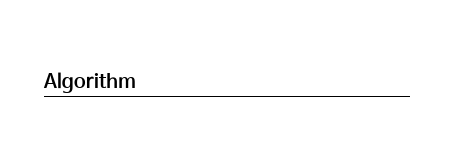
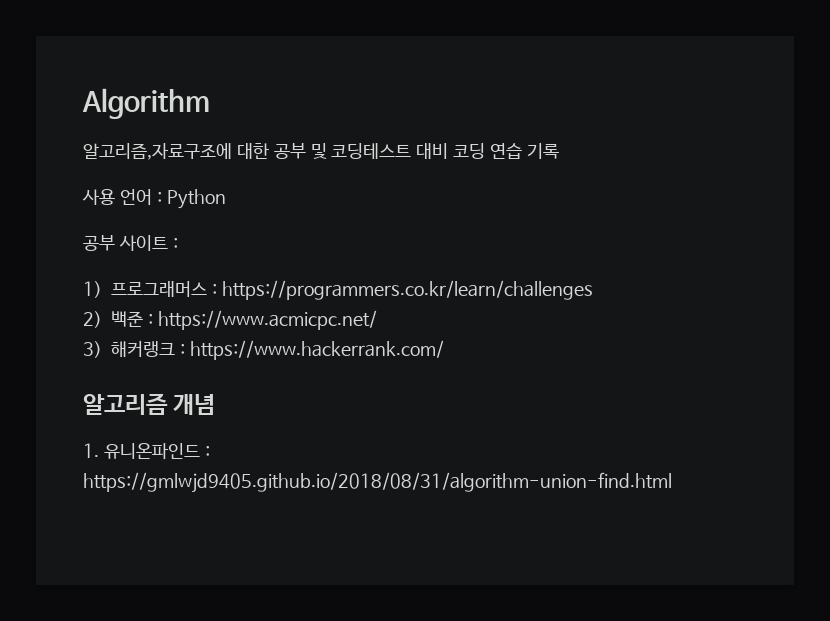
(136, 82) none -> [83,143,559,160] [82,189,226,209] [83,235,178,251] [83,280,593,300] [83,310,377,330] [83,340,444,360] [83,393,216,415] [83,443,210,460] [83,472,672,493] // 알고리즘,자료구조에 대한 공부 및 코딩테스트 대비 코딩 연습 기록 // 사용 언어 : Python // 공부 사이트 : // 1) 프로그래머스 : https://programmers.co.kr/learn/challenges // 2) 백준 : https://www.acmicpc.net/ // 3) 해커랭크 : https://www.hackerrank.com/ // 알고리즘 개념 // 1. 유니온파인드 : https://gmlwjd9405.github.io/2018/08/31/algorithm-union-find.html

